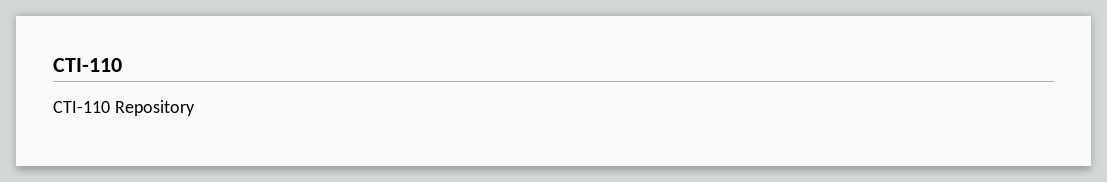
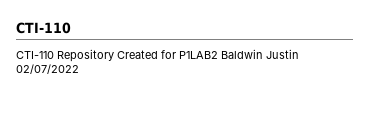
(195, 108) none -> [117,49,299,59] [16,64,79,74] Created for P1LAB2 Baldwin Justin 02/07/2022

